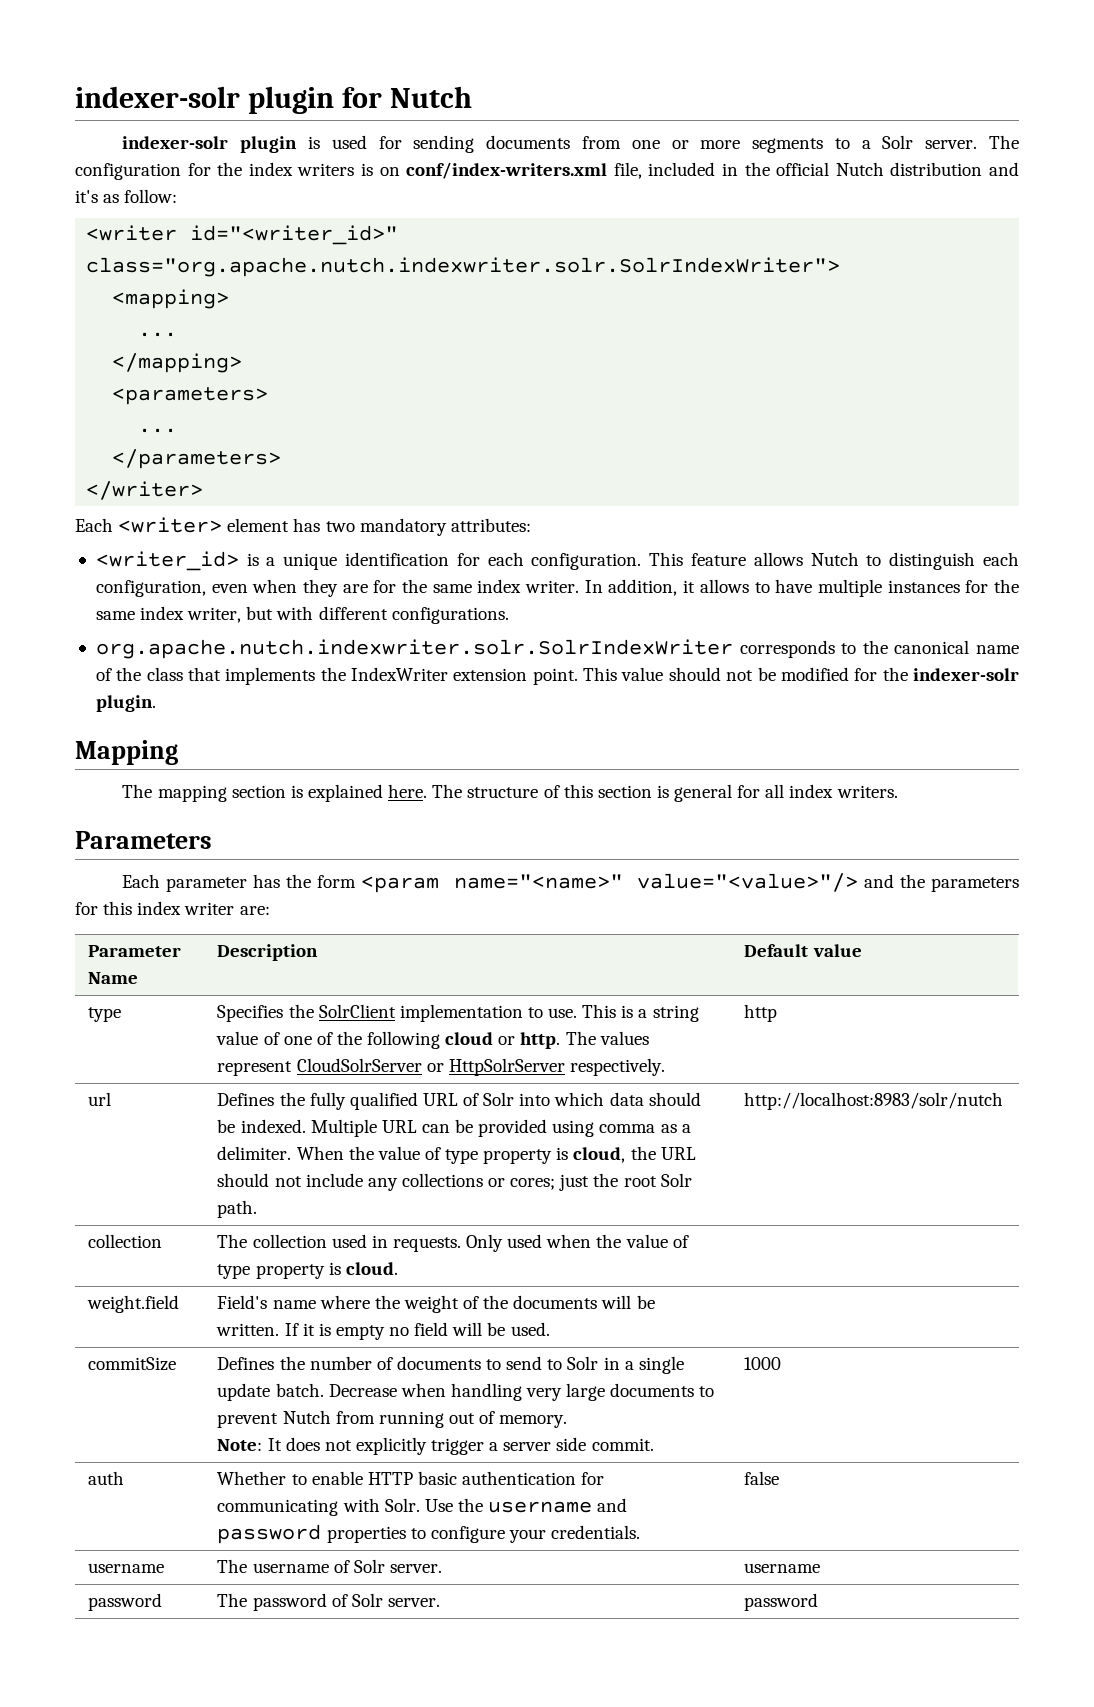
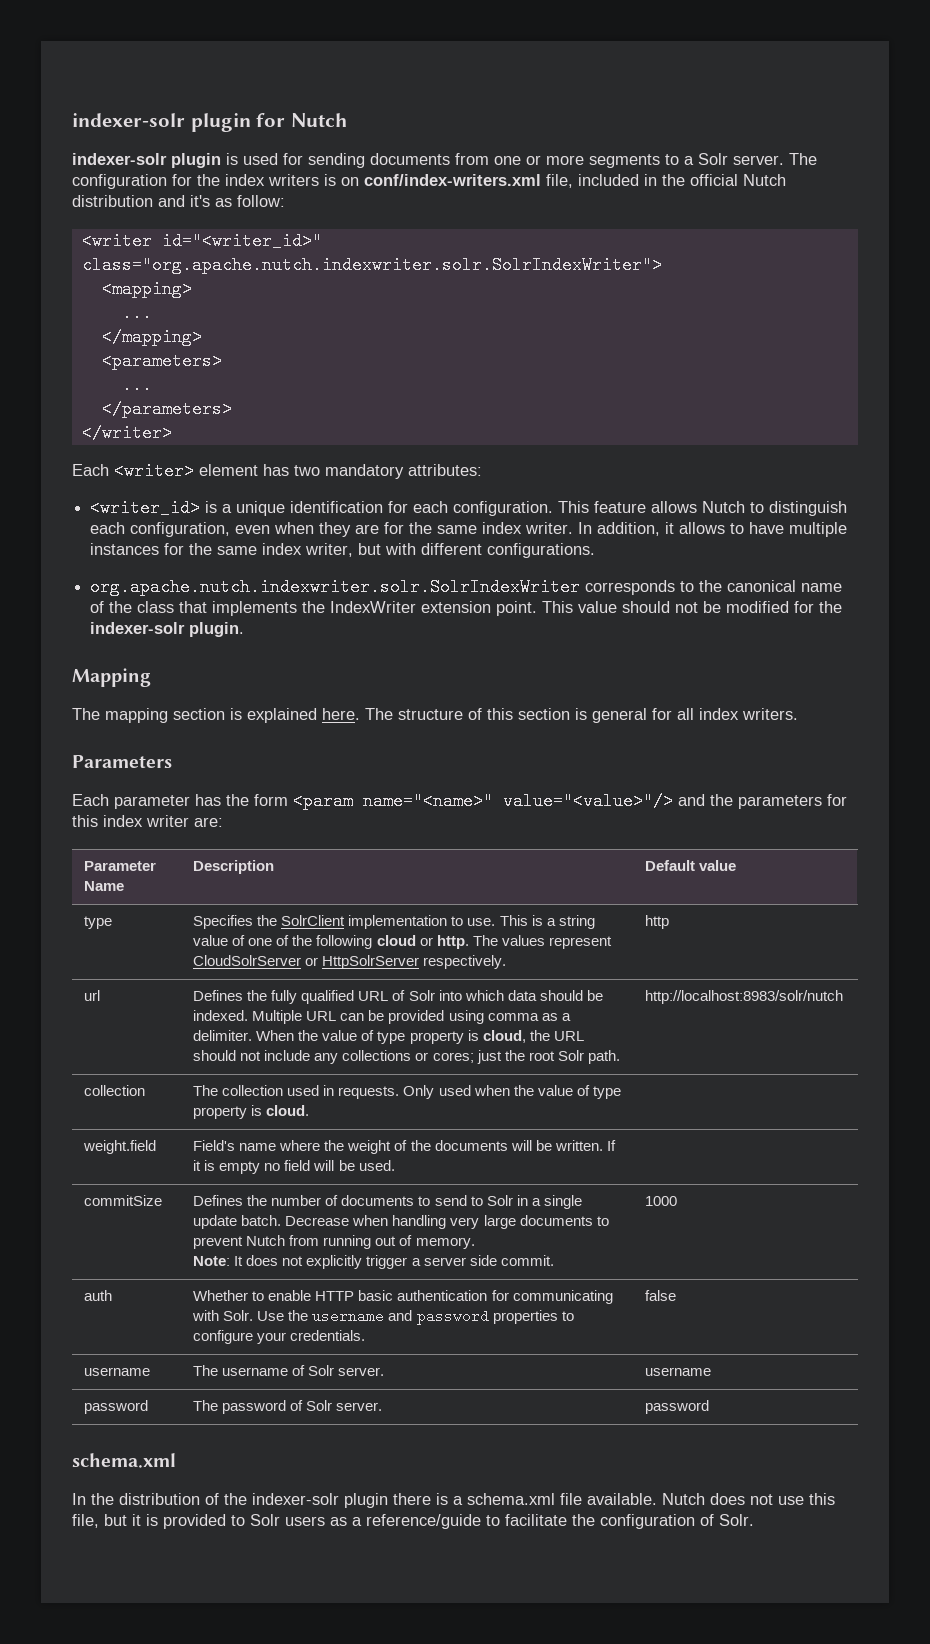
(819, 1602) none -> [72,1453,176,1468] [72,1493,835,1508] [72,1514,754,1529] // schema.xml // In the distribution of the indexer-solr plugin there is a schema.xml file available. Nutch does not use this file, but it is provided to Solr users as a reference/guide to facilitate the configuration of Solr.

